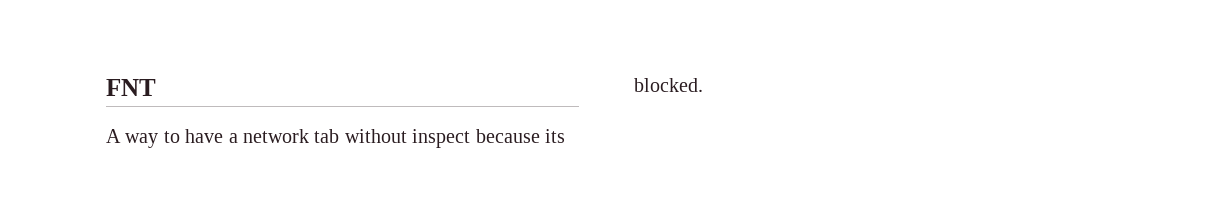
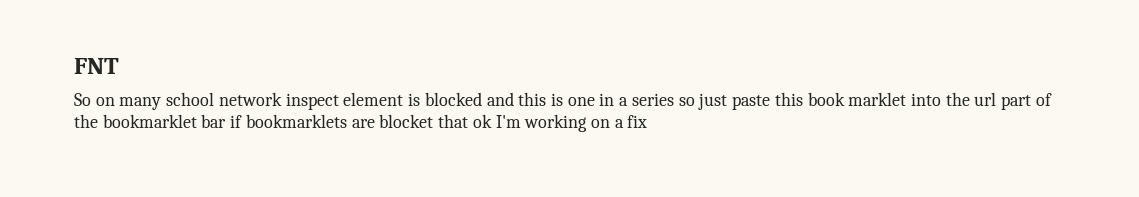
[106,129,565,148] [634,78,703,92] A way to have a network tab without inspect because its blocked. -> [74,92,1052,110] [74,114,648,132] So on many school network inspect element is blocked and this is one in a series so just paste this book marklet into the url part of the bookmarklet bar if bookmarklets are blocket that ok I'm working on a fix

